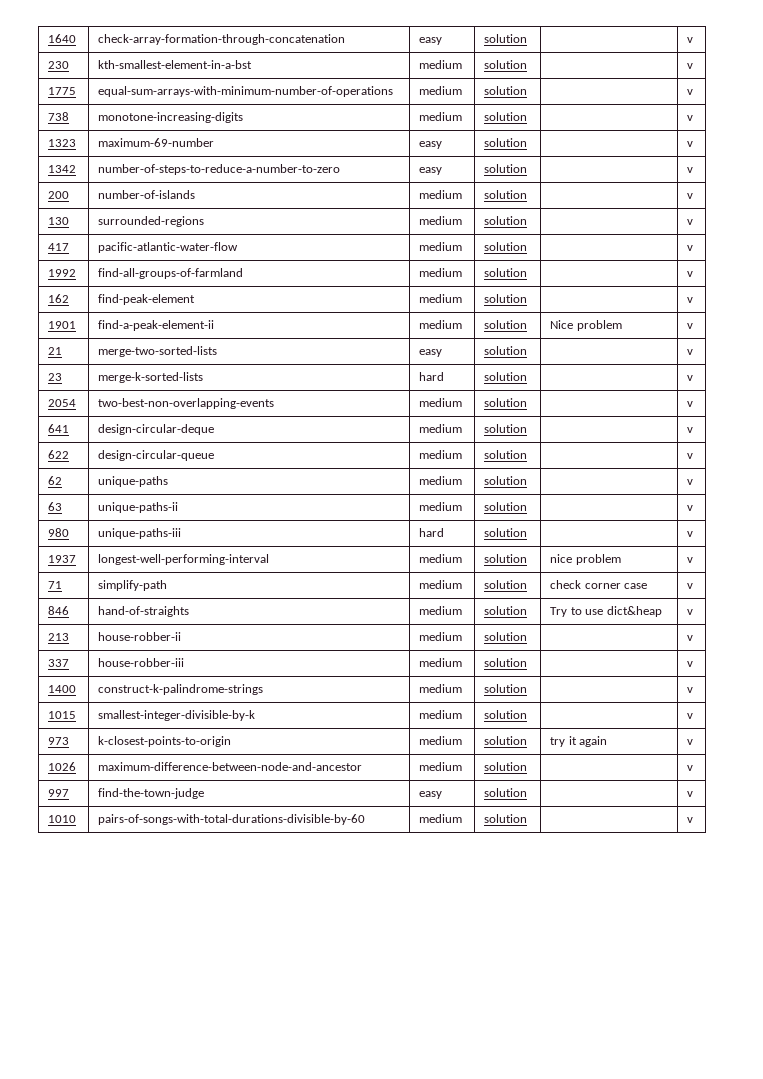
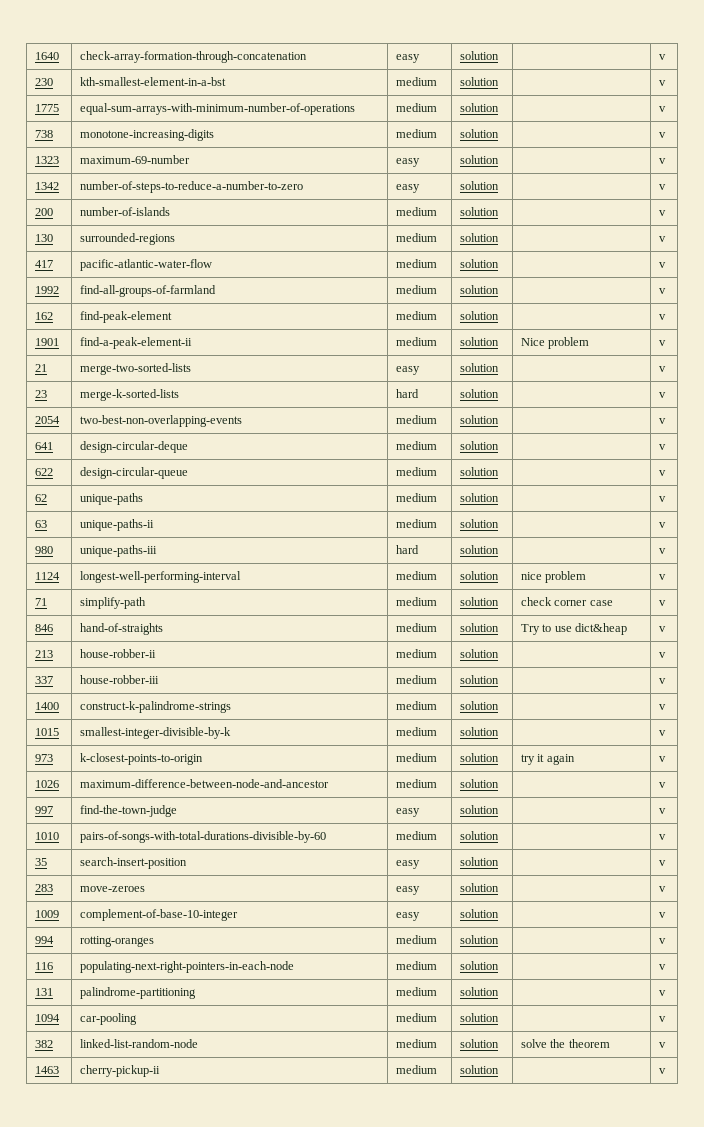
[48,555,77,563] 1937 -> [34,572,60,580] 1124
(694, 820) none -> [34,858,47,866] [79,857,187,869] [395,860,420,869] [459,857,499,866] [658,860,666,866] [34,884,53,892] [79,886,145,892] [395,886,420,895] [459,883,499,892] [658,886,666,892] [34,910,59,918] [79,909,238,921] [395,912,420,921] [459,909,499,918] [658,912,666,918] [34,936,54,944] [79,936,154,947] [395,935,437,944] [459,935,499,944] [658,938,666,944] [34,962,53,970] [79,961,294,973] [395,961,437,970] [459,961,499,970] [658,964,666,970] [34,988,53,996] [79,987,196,999] [395,987,437,996] [459,987,499,996] [658,990,666,996] [34,1014,60,1022] [79,1013,137,1025] [395,1013,437,1022] [459,1013,499,1022] [658,1016,666,1022] [34,1040,53,1048] [79,1039,198,1048] [395,1039,437,1048] [459,1039,499,1048] [520,1039,610,1048] [658,1042,666,1048] [34,1066,59,1074] [79,1065,160,1077] [395,1065,437,1074] [459,1065,499,1074] [658,1068,666,1074] // 35 | search-insert-position | easy | solution | | v // 283 | move-zeroes | easy | solution | | v // 1009 | complement-of-base-10-integer | easy | solution | | v // 994 | rotting-oranges | medium | solution | | v // 116 | populating-next-right-pointers-in-each-node | medium | solution | | v // 131 | palindrome-partitioning | medium | solution | | v // 1094 | car-pooling | medium | solution | | v // 382 | linked-list-random-node | medium | solution | solve the theorem | v // 1463 | cherry-pickup-ii | medium | solution | | v

